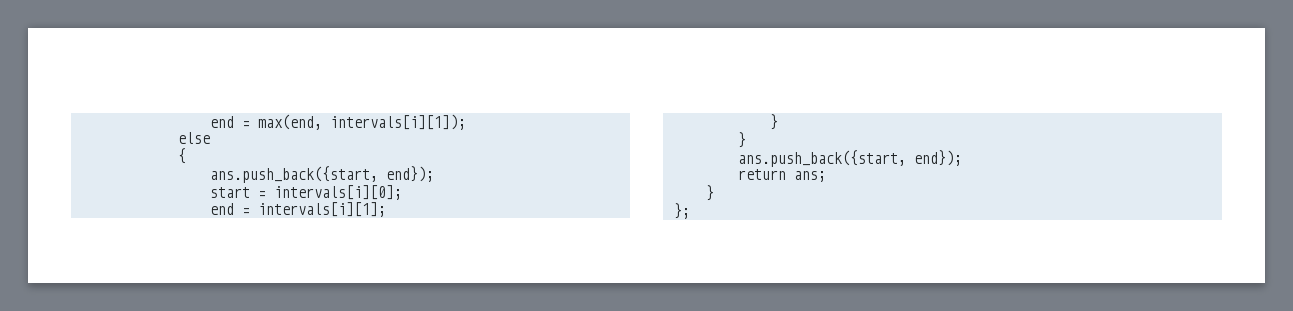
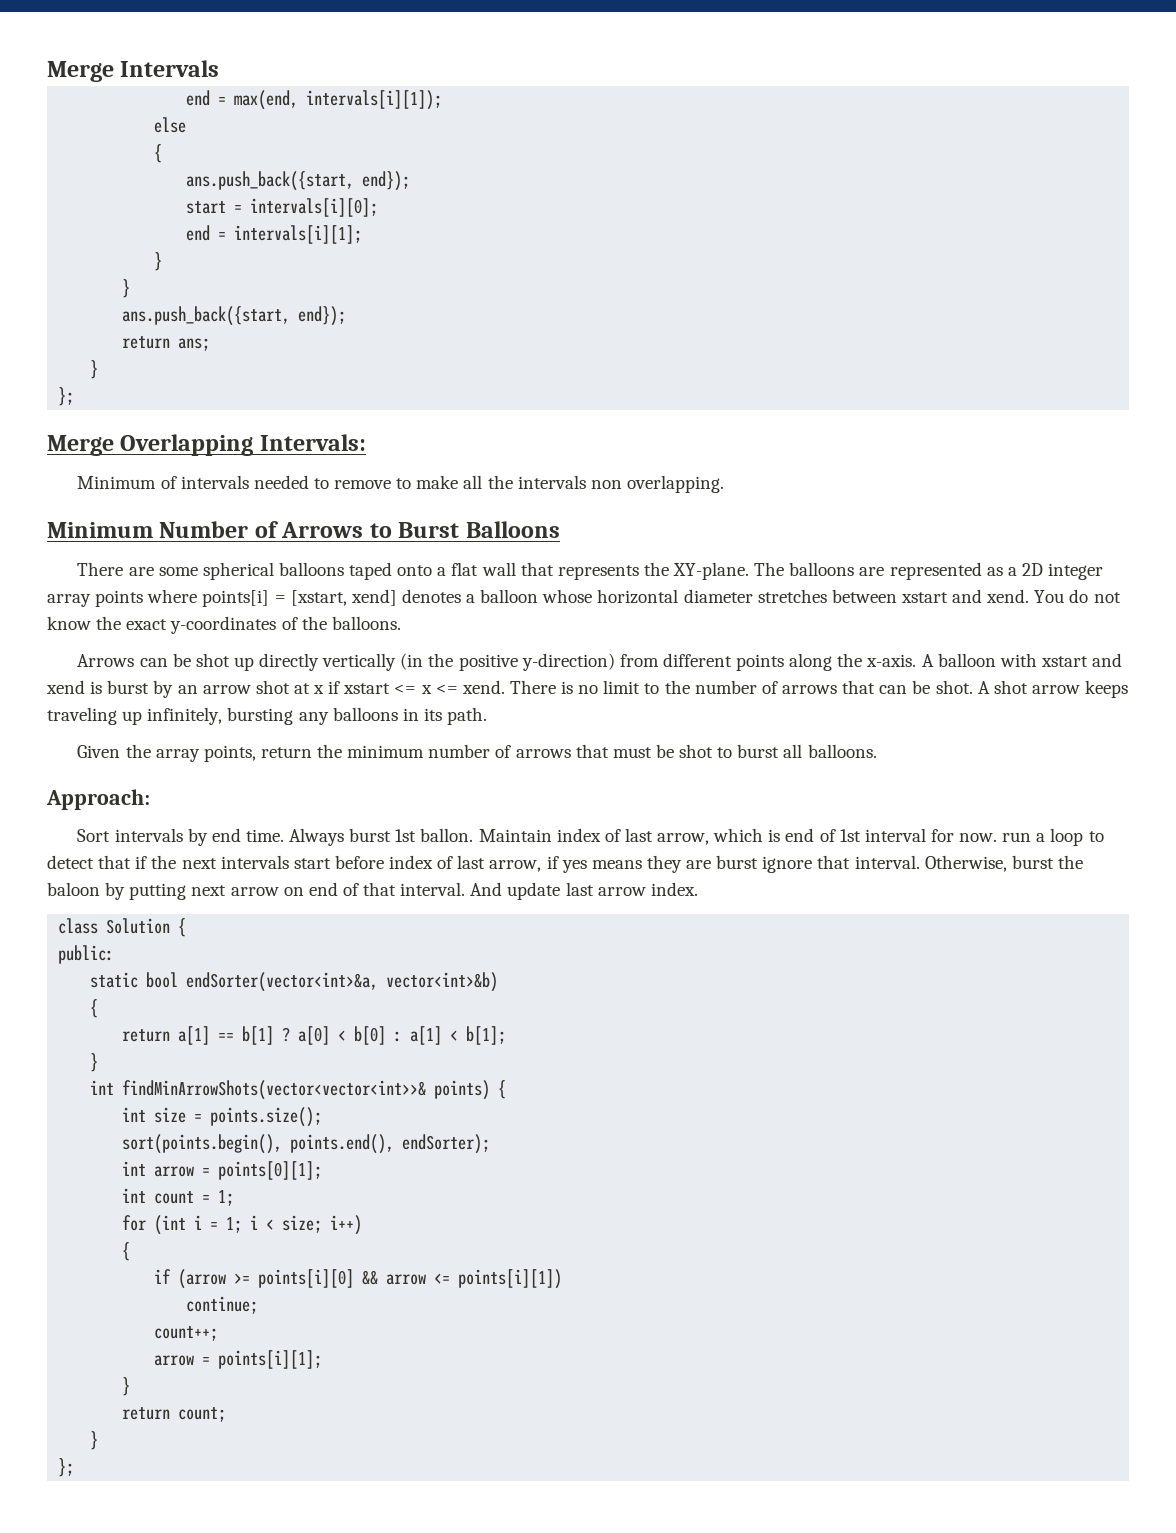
(209, 122) none -> [47,60,220,82] Merge Intervals //
(690, 211) none -> [47,434,366,456] [77,475,724,493] [47,521,560,538] [77,562,1104,580] [47,589,1121,607] [47,616,401,634] [77,653,1123,671] [46,680,1129,698] [47,707,488,725] [77,744,877,762] [46,789,150,810] [77,828,1104,846] [47,855,1083,873] [47,882,698,900] [58,918,187,937] [58,945,115,964] [90,972,499,992] [90,999,99,1018] [122,1026,507,1045] [90,1053,99,1072] [90,1080,507,1100] [122,1107,323,1127] [122,1134,491,1154] [122,1161,323,1180] [122,1188,235,1206] [122,1215,363,1235] [122,1242,131,1261] [154,1269,563,1289] [186,1296,259,1314] [154,1326,219,1341] [154,1350,323,1369] [122,1377,131,1396] [122,1407,227,1422] [90,1431,99,1450] [58,1458,75,1477] // Merge Overlapping Intervals: // Minimum of intervals needed to remove to make all the intervals non overlapping. // Minimum Number of Arrows to Burst Balloons // There are some spherical balloons taped onto a flat wall that represents the XY-plane. The balloons are represented as a 2D integer array points where points[i] = [xstart, xend] denotes a balloon whose horizontal diameter stretches between xstart and xend. You do not know the exact y-coordinates of the balloons. // Arrows can be shot up directly vertically (in the positive y-direction) from different points along the x-axis. A balloon with xstart and xend is burst by an arrow shot at x if xstart <= x <= xend. There is no limit to the number of arrows that can be shot. A shot arrow keeps traveling up infinitely, bursting any balloons in its path. // Given the array points, return the minimum number of arrows that must be shot to burst all balloons. // Approach: // Sort intervals by end time. Always burst 1st ballon. Maintain index of last arrow, which is end of 1st interval for now. run a loop to detect that if the next intervals start before index of last arrow, if yes means they are burst ignore that interval. Otherwise, burst the baloon by putting next arrow on end of that interval. And update last arrow index. // class Solution { // public: // static bool endSorter(vector<int>&a, vector<int>&b) // { // return a[1] == b[1] ? a[0] < b[0] : a[1] < b[1]; // } // int findMinArrowShots(vector<vector<int>>& points) { // int size = points.size(); // sort(points.begin(), points.end(), endSorter); // int arrow = points[0][1]; // int count = 1; // for (int i = 1; i < size; i++) // { // if (arrow >= points[i][0] && arrow <= points[i][1]) // continue; // count++; // arrow = points[i][1]; // } // return count; // } // };

